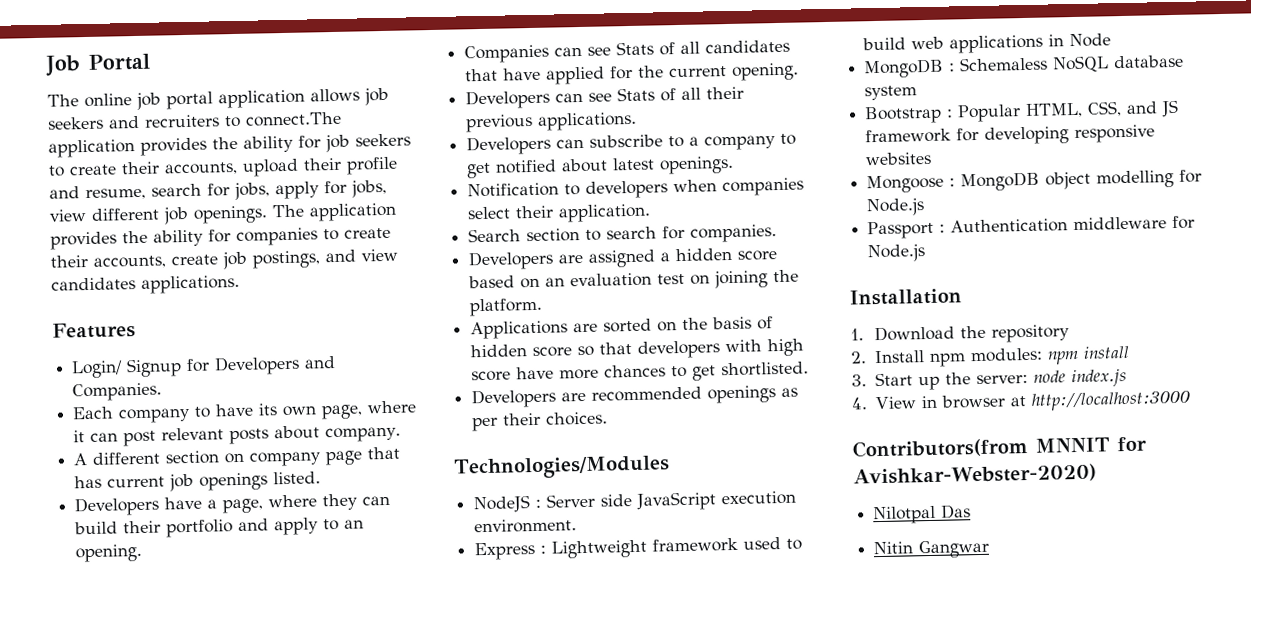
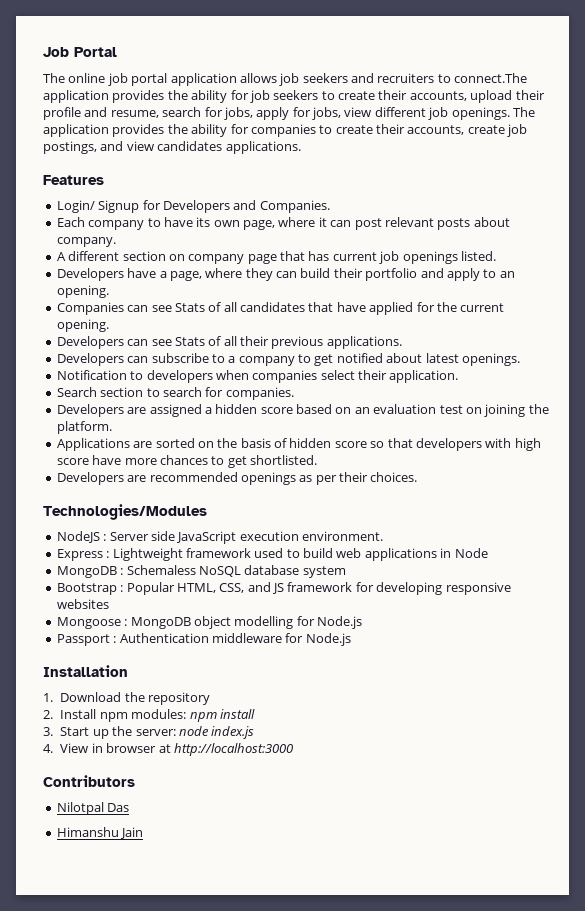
[852,436,1147,459] [853,463,1097,486] Contributors(from MNNIT for Avishkar-Webster-2020) -> [43,775,135,787] Contributors
[873,539,991,559] Nitin Gangwar -> [56,827,144,839] Himanshu Jain

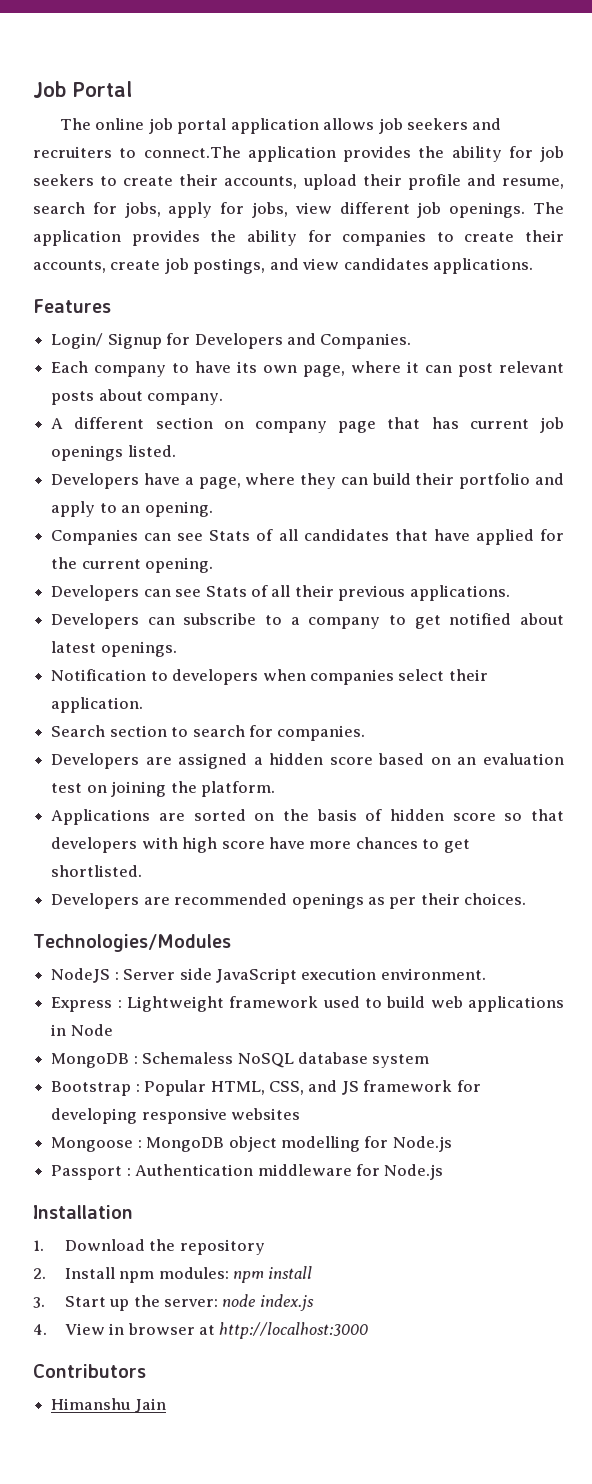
[56,802,130,815] // Nilotpal Das -> (146, 1371) none

